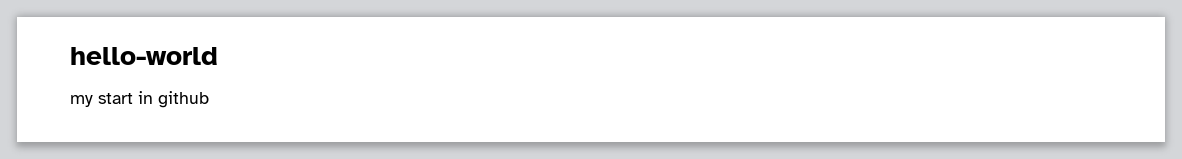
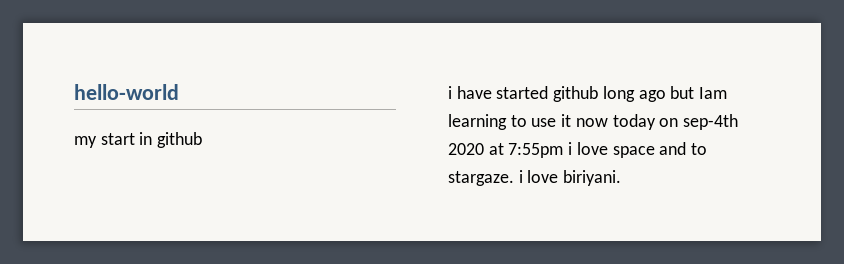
(209, 99) none -> [448,86,728,102] [448,114,739,130] [448,142,708,158] [448,170,622,186] // i have started github long ago but Iam learning to use it now today on sep-4th 2020 at 7:55pm i love space and to stargaze. i love biriyani.

